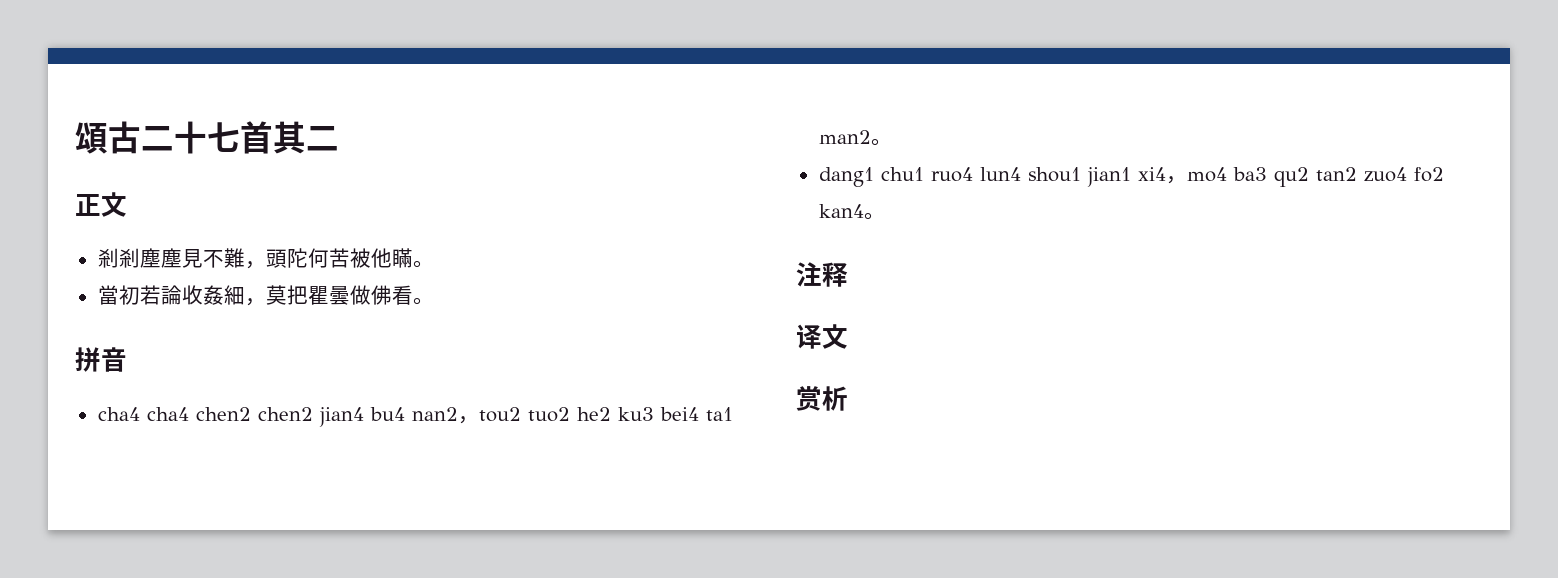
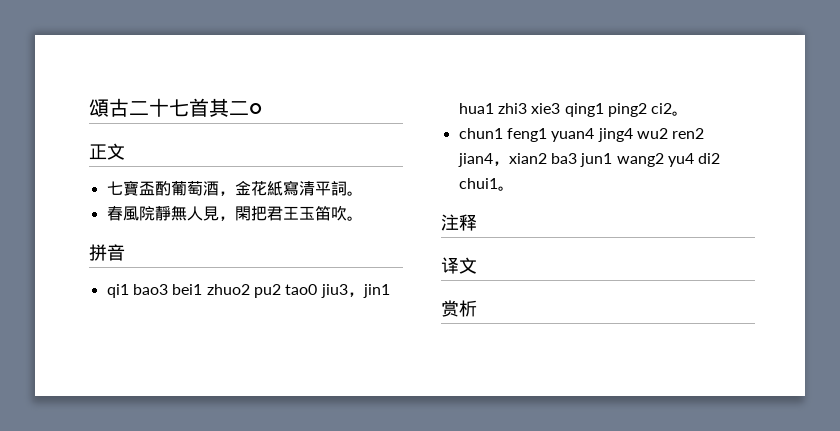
(339, 138) none -> [249,103,262,115] ○
[97,248,434,269] [97,285,434,306] [75,347,127,372] [97,407,733,427] [818,130,892,146] [818,167,1444,187] [818,204,864,218] 剎剎塵塵見不難，頭陀何苦被他瞞。 // 當初若論收姦細，莫把瞿曇做佛看。 // 拼音 // cha4 cha4 chen2 chen2 jian4 bu4 nan2，tou2 tuo2 he2 ku3 bei4 ta1 man2。 // dang1 chu1 ruo4 lun4 shou1 jian1 xi4，mo4 ba3 qu2 tan2 zuo4 fo2 kan4 -> [106,180,363,196] [106,205,363,221] [89,244,125,261] [106,284,390,298] [458,103,689,117] [458,128,705,142] [457,153,721,167] [458,178,498,189] 七寶盃酌葡萄酒，金花紙寫清平詞。 // 春風院靜無人見，閑把君王玉笛吹。 // 拼音 // qi1 bao3 bei1 zhuo2 pu2 tao0 jiu3，jin1 hua1 zhi3 xie3 qing1 ping2 ci2。 // chun1 feng1 yuan4 jing4 wu2 ren2 jian4，xian2 ba3 jun1 wang2 yu4 di2 chui1

